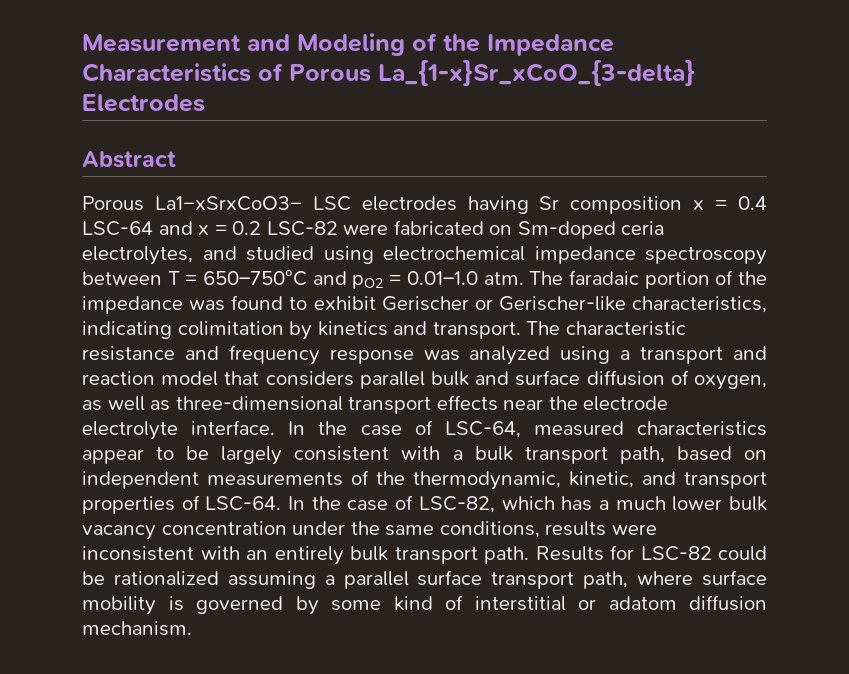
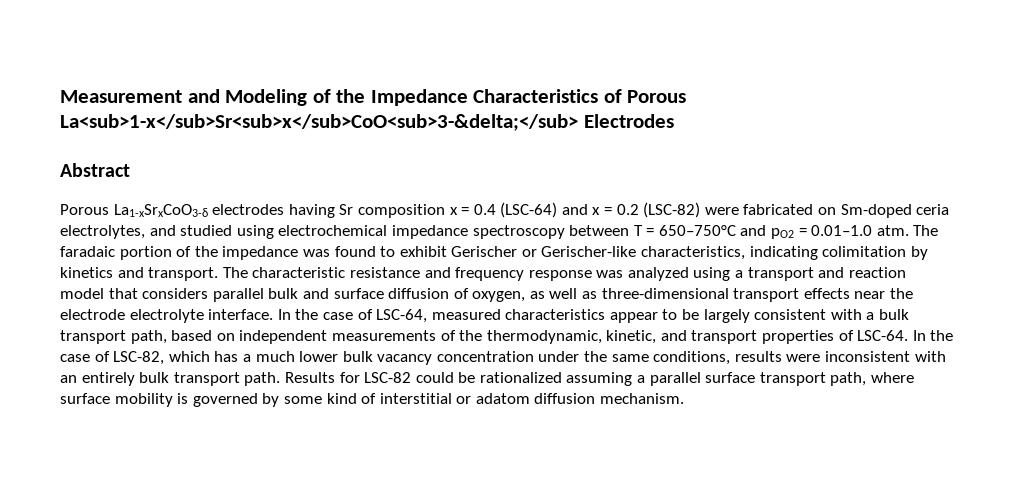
[378,60,695,86] La_{1-x}Sr_xCoO_{3-delta} -> [60,114,578,131] La<sub>1-x</sub>Sr<sub>x</sub>CoO<sub>3-&delta;</sub>
[154,196,351,211] La1−xSrxCoO3− LSC -> [113,204,208,217] La1-xSrxCoO3-δ
[82,221,153,236] LSC-64 -> [500,202,558,218] (LSC-64)
[266,221,338,236] LSC-82 -> [643,202,701,218] (LSC-82)

